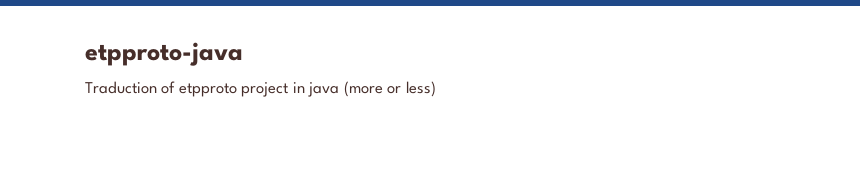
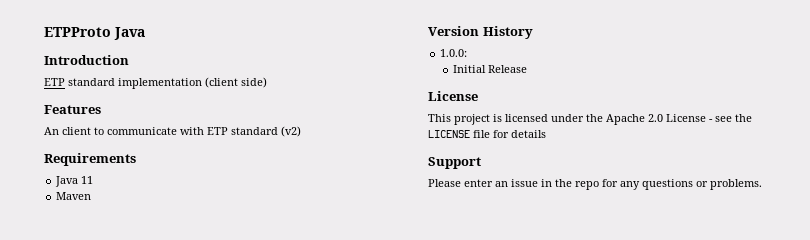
[85,42,243,66] [85,81,436,97] etpproto-java // Traduction of etpproto project in java (more or less) -> [44,27,145,40] [44,55,129,65] [44,77,267,89] [44,105,101,114] [44,126,301,137] [44,153,136,166] [55,176,94,187] [56,192,92,200] [428,26,533,39] [440,49,468,57] [452,65,527,73] [428,91,478,101] [428,114,752,125] [428,130,546,138] [428,157,481,169] [428,179,762,190] ETPProto Java // Introduction // ETP standard implementation (client side) // Features // An client to communicate with ETP standard (v2) // Requirements // Java 11 // Maven // Version History // 1.0.0: // Initial Release // License // This project is licensed under the Apache 2.0 License - see the LICENSE file for details // Support // Please enter an issue in the repo for any questions or problems.

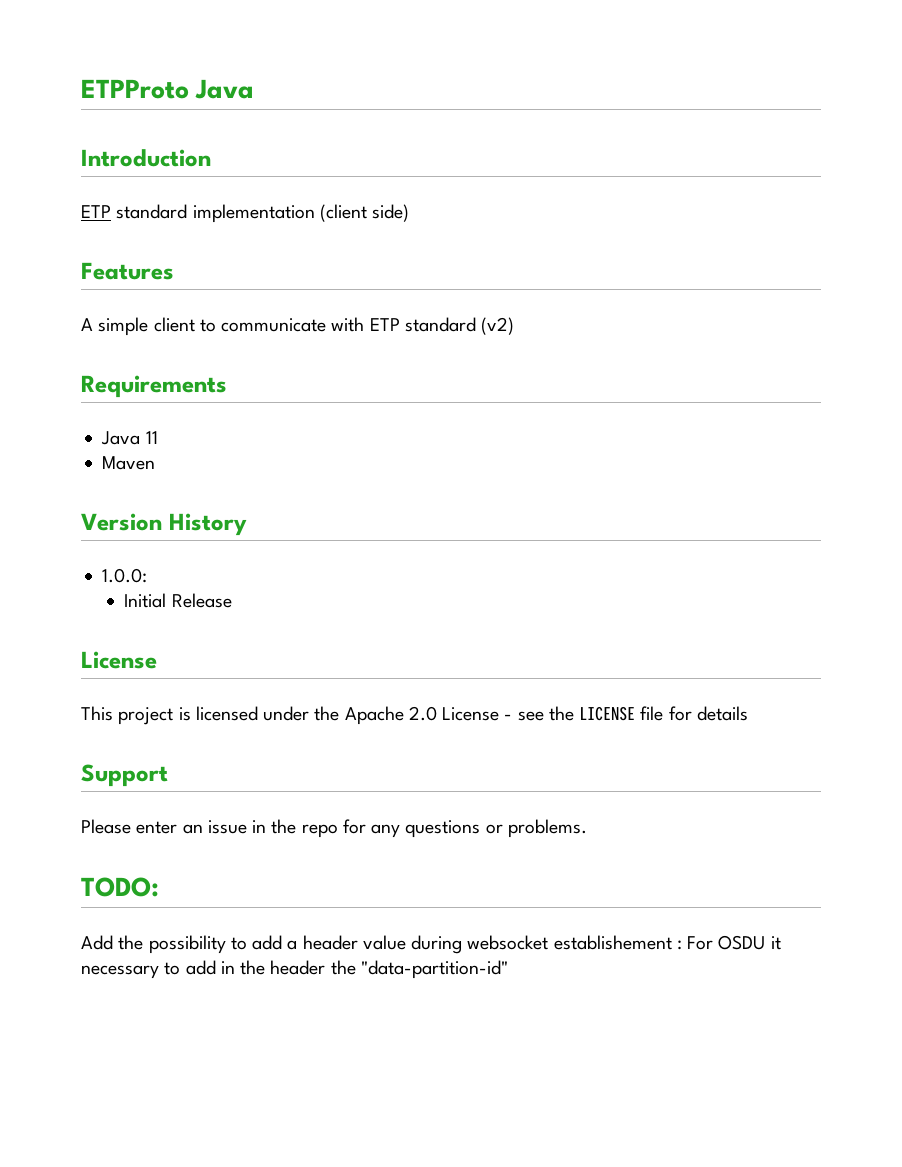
[44,127,59,135] An -> [81,317,149,336] A simple
(762, 184) none -> [81,877,159,897] [81,935,781,954] [81,960,508,979] // TODO: // Add the possibility to add a header value during websocket establishement : For OSDU it necessary to add in the header the "data-partition-id"

